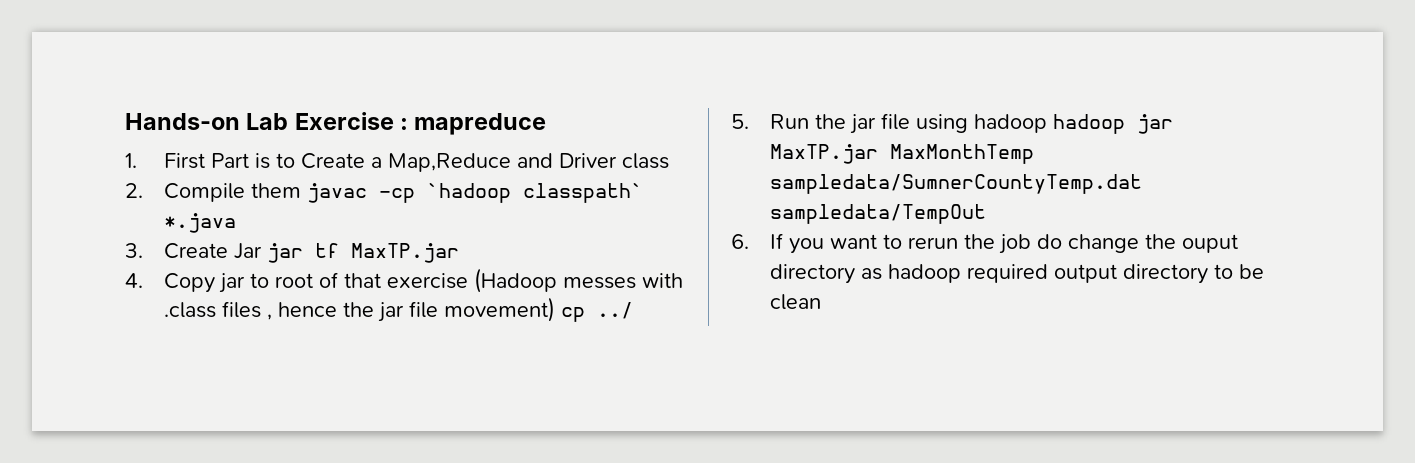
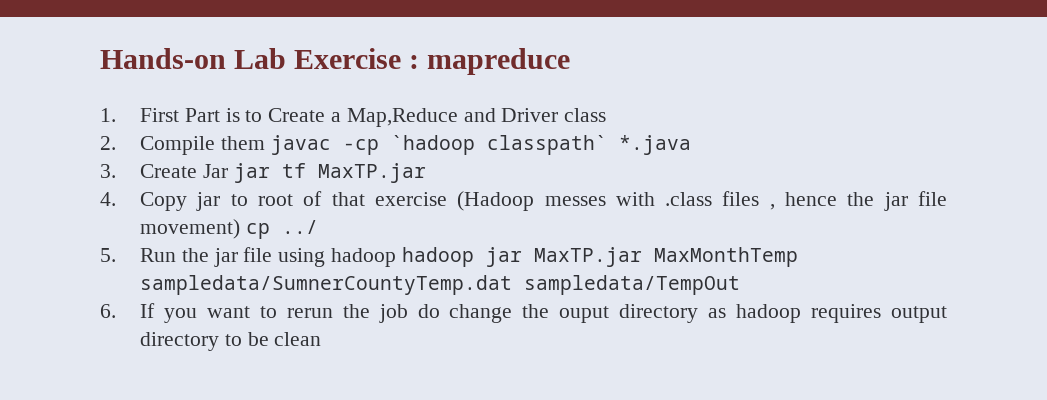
[967,264,1049,283] required -> [811,304,882,323] requires

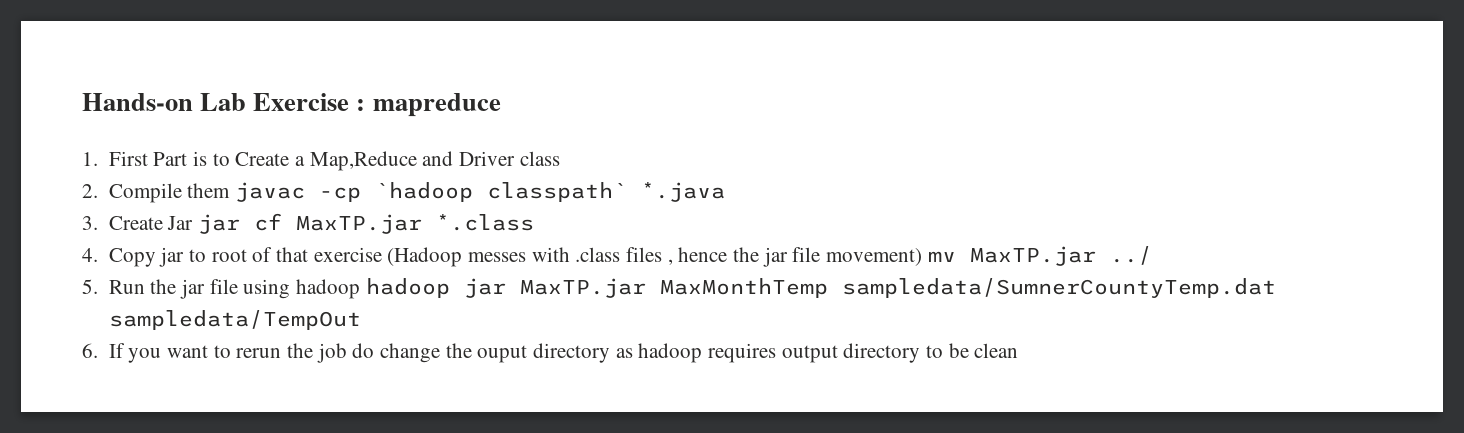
[281,163,426,183] tf MaxTP.jar -> [253,213,534,234] cf MaxTP.jar *.class
[245,223,270,239] cp -> [927,246,1096,266] mv MaxTP.jar

